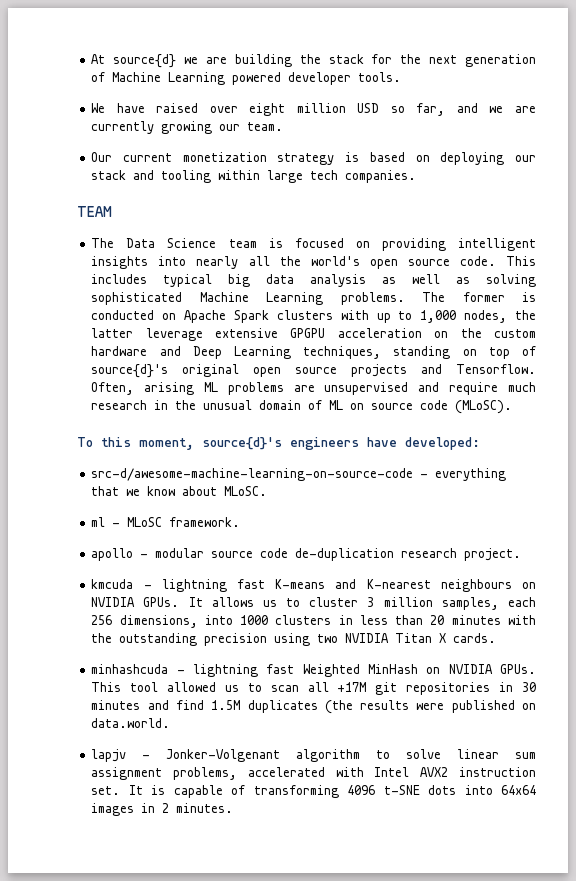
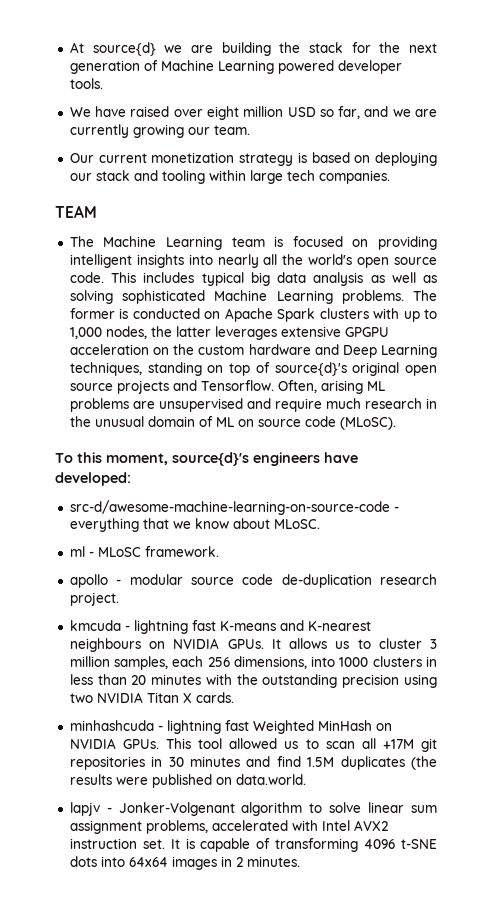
[126,238,217,248] Data Science -> [103,236,223,250] Machine Learning
[145,328,203,341] leverage -> [214,326,277,340] leverages

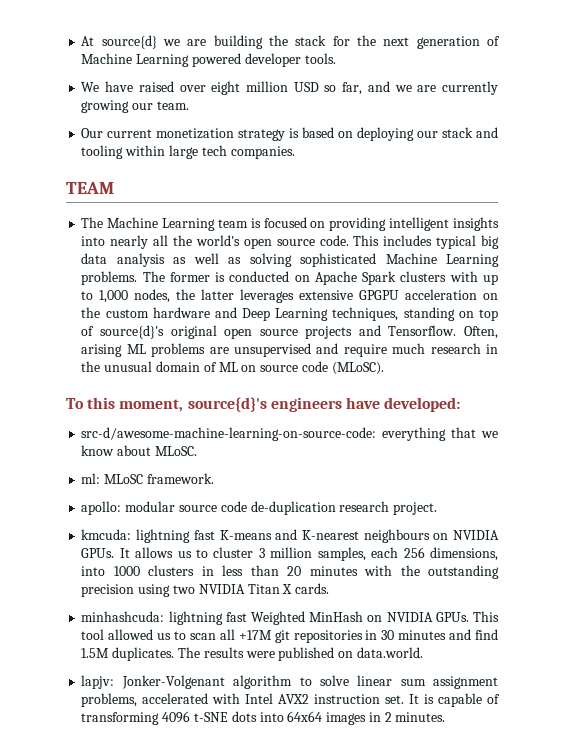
[69,500,399,515] src-d/awesome-machine-learning-on-source-code - -> [81,427,377,441] src-d/awesome-machine-learning-on-source-code:
[69,546,94,557] ml - -> [81,473,101,484] ml:
[69,574,122,588] apollo - -> [81,501,122,515] apollo:
[69,620,130,631] kmcuda - -> [81,529,132,540] kmcuda:
[69,720,163,731] minhashcuda - -> [81,611,165,622] minhashcuda:
[340,756,438,770] duplicates (the -> [112,647,200,661] duplicates. The
[69,802,112,816] lapjv - -> [81,675,115,689] lapjv:

